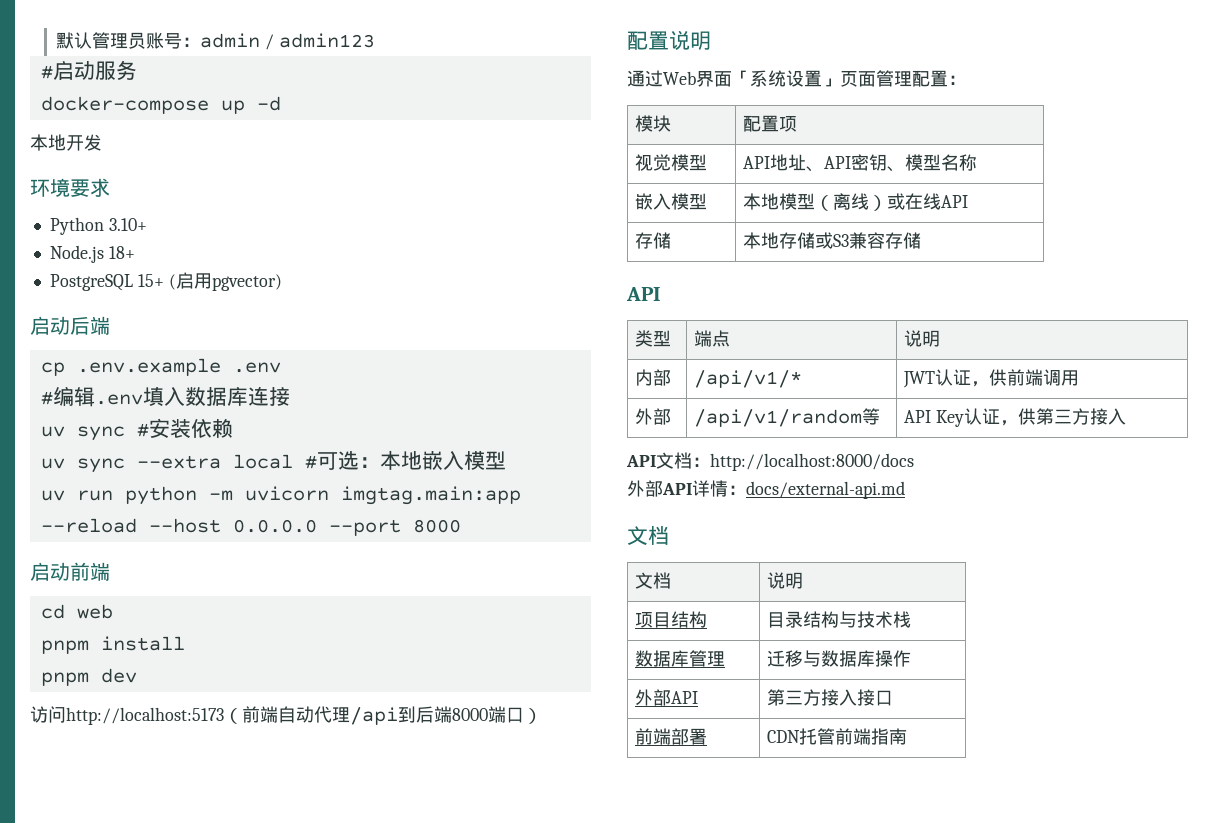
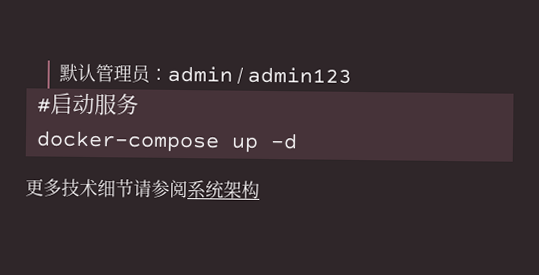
[146,32,183,49] 账号 -> (153, 74) none
[30,134,102,151] [30,178,110,197] [49,217,147,235] [49,245,135,263] [49,272,282,291] [30,316,110,335] [40,358,281,376] [40,386,290,407] [40,418,233,441] [40,450,506,473] [40,486,521,505] [40,518,461,536] [30,562,110,581] [40,604,113,619] [40,636,185,654] [40,668,137,686] [30,706,542,725] [627,30,711,50] [627,70,966,87] [635,115,672,132] [743,115,798,132] [635,154,708,171] [743,154,978,172] [635,193,708,210] [743,193,969,211] [635,232,672,249] [743,232,922,249] [626,287,661,301] [635,330,672,347] [694,330,731,347] [904,330,941,347] [635,369,672,386] [694,370,803,388] [903,369,1080,388] [635,408,672,425] [694,408,881,427] [904,408,1127,427] [626,452,914,471] [627,480,905,499] [627,526,669,546] [635,572,672,589] [767,572,804,589] [635,611,708,628] [767,611,912,628] [635,650,726,667] [767,650,912,667] [635,689,699,706] [767,689,894,706] [635,728,708,745] [767,728,908,745] 本地开发 // 环境要求 // Python 3.10+ // Node.js 18+ // PostgreSQL 15+ (启用pgvector) // 启动后端 // cp .env.example .env // #编辑.env填入数据库连接 // uv sync #安装依赖 // uv sync --extra local #可选：本地嵌入模型 // uv run python -m uvicorn imgtag.main:app --reload --host 0.0.0.0 --port 8000 // 启动前端 // cd web // pnpm install // pnpm dev // 访问http://localhost:5173（前端自动代理/api到后端8000端口） // 配置说明 // 通过Web界面「系统设置」页面管理配置： // 模块 | 配置项 // 视觉模型 | API地址、API密钥、模型名称 // 嵌入模型 | 本地模型（离线）或在线API // 存储 | 本地存储或S3兼容存储 // API // 类型 | 端点 | 说明 // 内部 | /api/v1/* | JWT认证，供前端调用 // 外部 | /api/v1/random等 | API Key认证，供第三方接入 // API文档：http://localhost:8000/docs // 外部API详情：docs/external-api.md // 文档 // 文档 | 说明 // 项目结构 | 目录结构与技术栈 // 数据库管理 | 迁移与数据库操作 // 外部API | 第三方接入接口 // 前端部署 | CDN托管前端指南 -> [25,178,260,199] 更多技术细节请参阅系统架构

